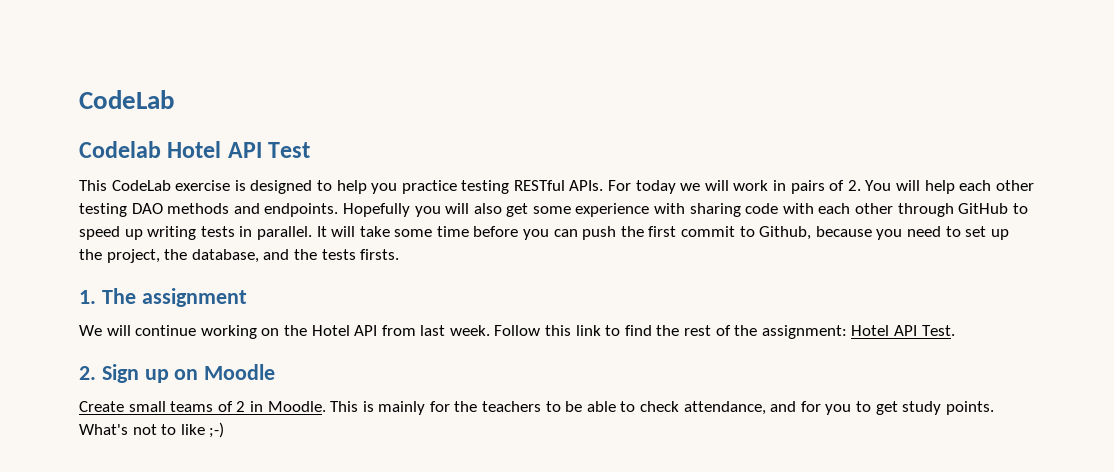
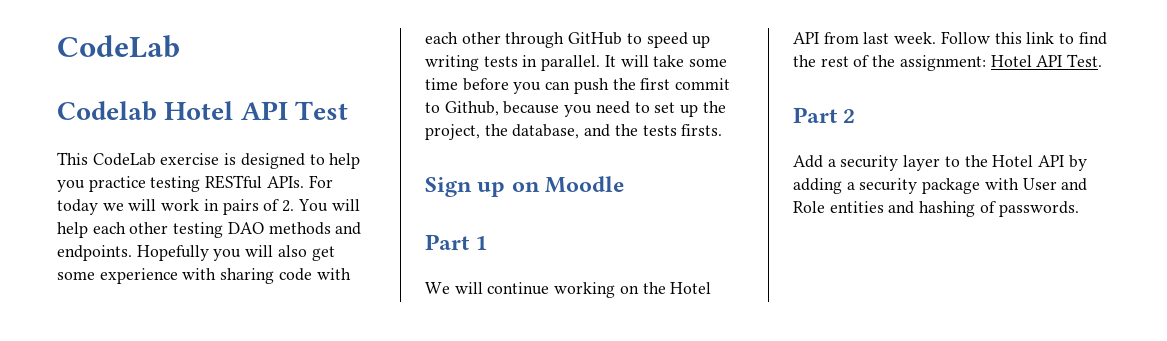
[79,288,247,307] 1. The assignment -> [425,176,625,197] [425,234,488,250] Sign up on Moodle // Part 1
[79,364,276,383] [79,401,994,415] [79,422,225,438] 2. Sign up on Moodle // Create small teams of 2 in Moodle. This is mainly for the teachers to be able to check attendance, and for you to get study points. What's not to like ;-) -> [793,107,856,123] [793,155,1087,171] [793,178,1088,194] [793,201,1079,217] Part 2 // Add a security layer to the Hotel API by adding a security package with User and Role entities and hashing of passwords.

